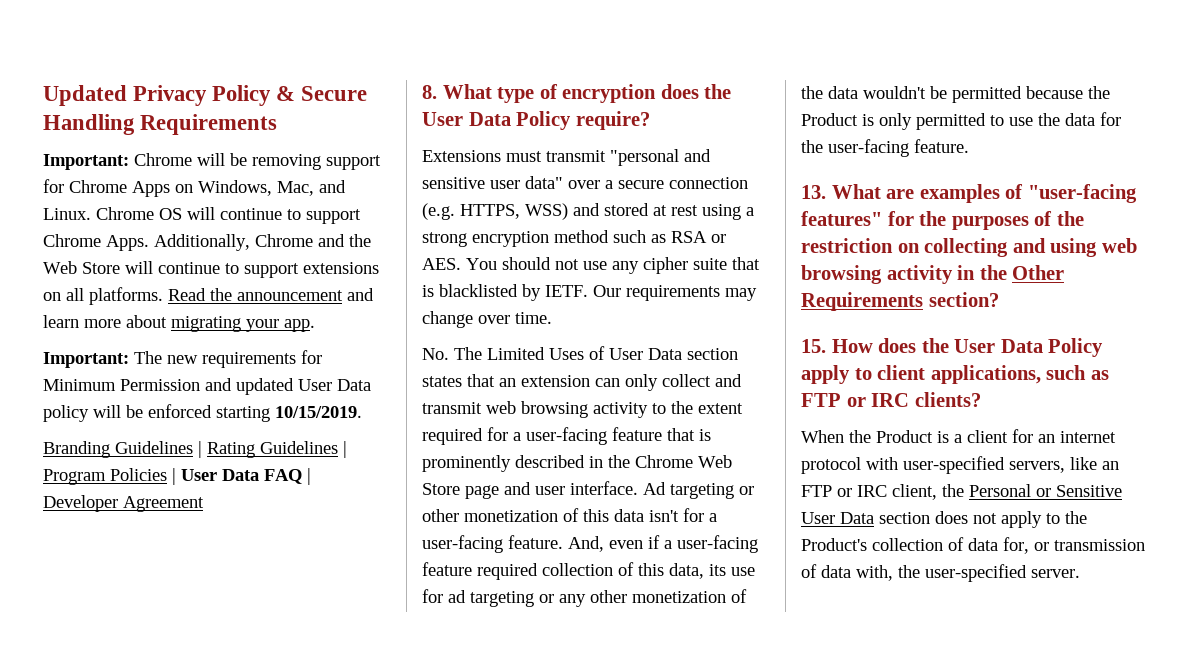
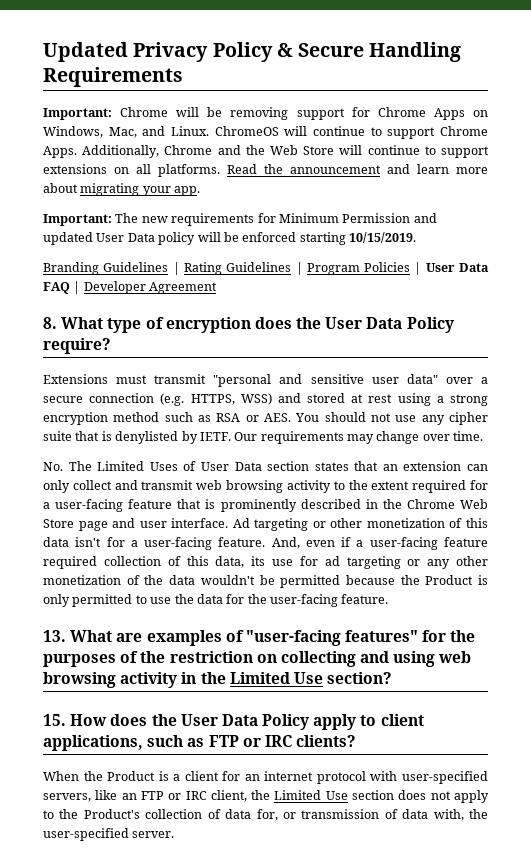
[96,207,182,220] Chrome OS -> [214,126,279,136] ChromeOS
[439,284,518,297] blacklisted -> [115,431,179,444] denylisted
[1012,265,1065,280] [801,292,923,311] Other Requirements -> [229,672,323,684] Limited Use
[969,484,1122,497] [801,512,874,524] Personal or Sensitive User Data -> [274,790,348,800] Limited Use

